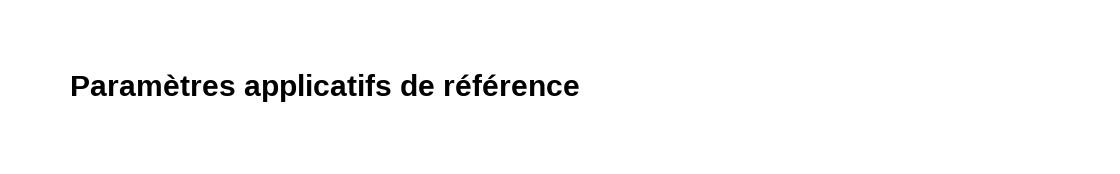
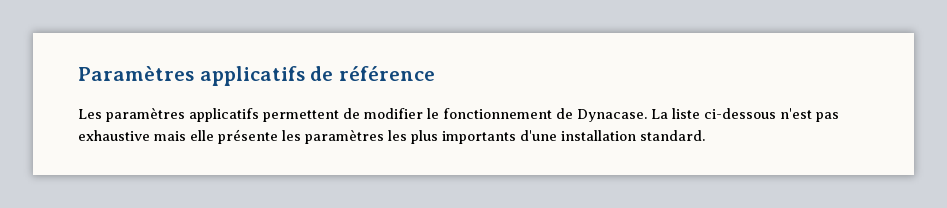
(581, 85) none -> [78,107,839,122] [78,129,705,144] // Les paramètres applicatifs permettent de modifier le fonctionnement de Dynacase. La liste ci-dessous n'est pas exhaustive mais elle présente les paramètres les plus importants d'une installation standard.

